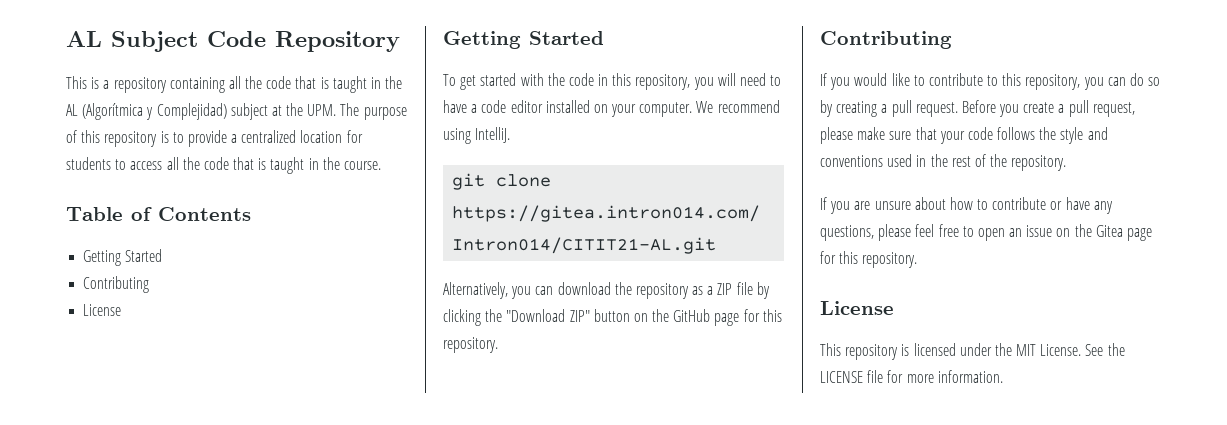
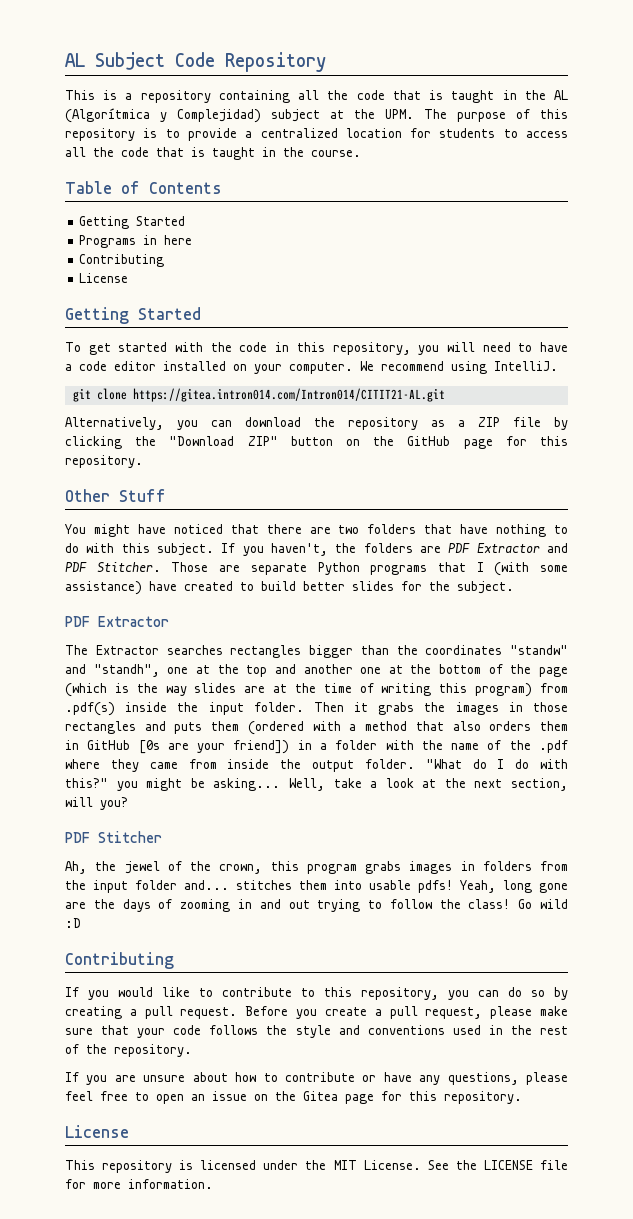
(163, 255) none -> [79,235,193,248] // Programs in here
(498, 345) none -> [65,489,166,502] [65,524,569,537] [65,543,568,556] [65,562,568,576] [65,581,514,595] [65,616,169,627] [65,645,568,658] [65,664,569,677] [65,683,569,697] [65,702,568,716] [65,721,569,735] [65,740,568,754] [65,759,568,772] [65,778,568,791] [65,797,128,810] [65,831,162,843] [65,861,568,874] [65,880,568,893] [65,899,568,912] [65,918,81,928] // Other Stuff // You might have noticed that there are two folders that have nothing to do with this subject. If you haven't, the folders are PDF Extractor and PDF Stitcher. Those are separate Python programs that I (with some assistance) have created to build better slides for the subject. // PDF Extractor // The Extractor searches rectangles bigger than the coordinates "standw" and "standh", one at the top and another one at the bottom of the page (which is the way slides are at the time of writing this program) from .pdf(s) inside the input folder. Then it grabs the images in those rectangles and puts them (ordered with a method that also orders them in GitHub [0s are your friend]) in a folder with the name of the .pdf where they came from inside the output folder. "What do I do with this?" you might be asking... Well, take a look at the next section, will you? // PDF Stitcher // Ah, the jewel of the crown, this program grabs images in folders from the input folder and... stitches them into usable pdfs! Yeah, long gone are the days of zooming in and out trying to follow the class! Go wild :D

